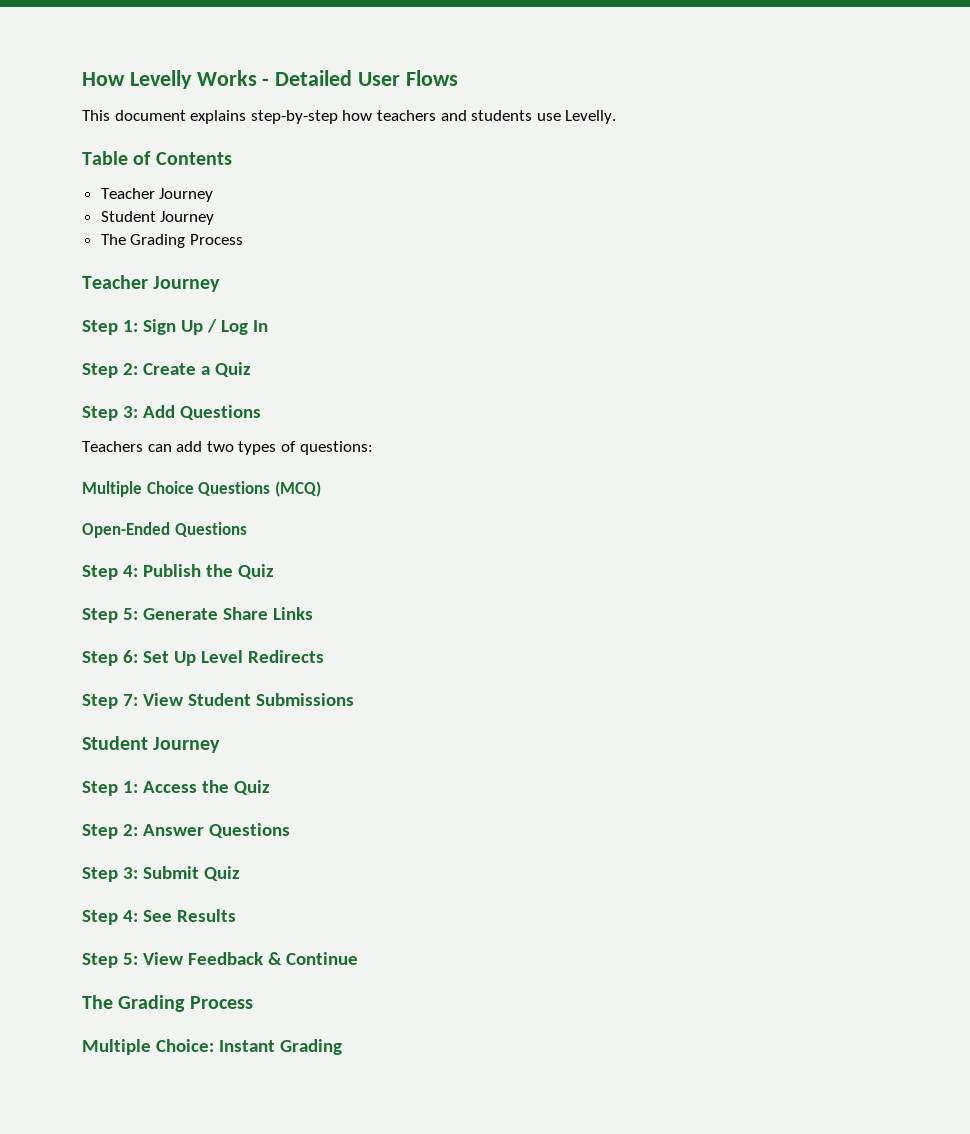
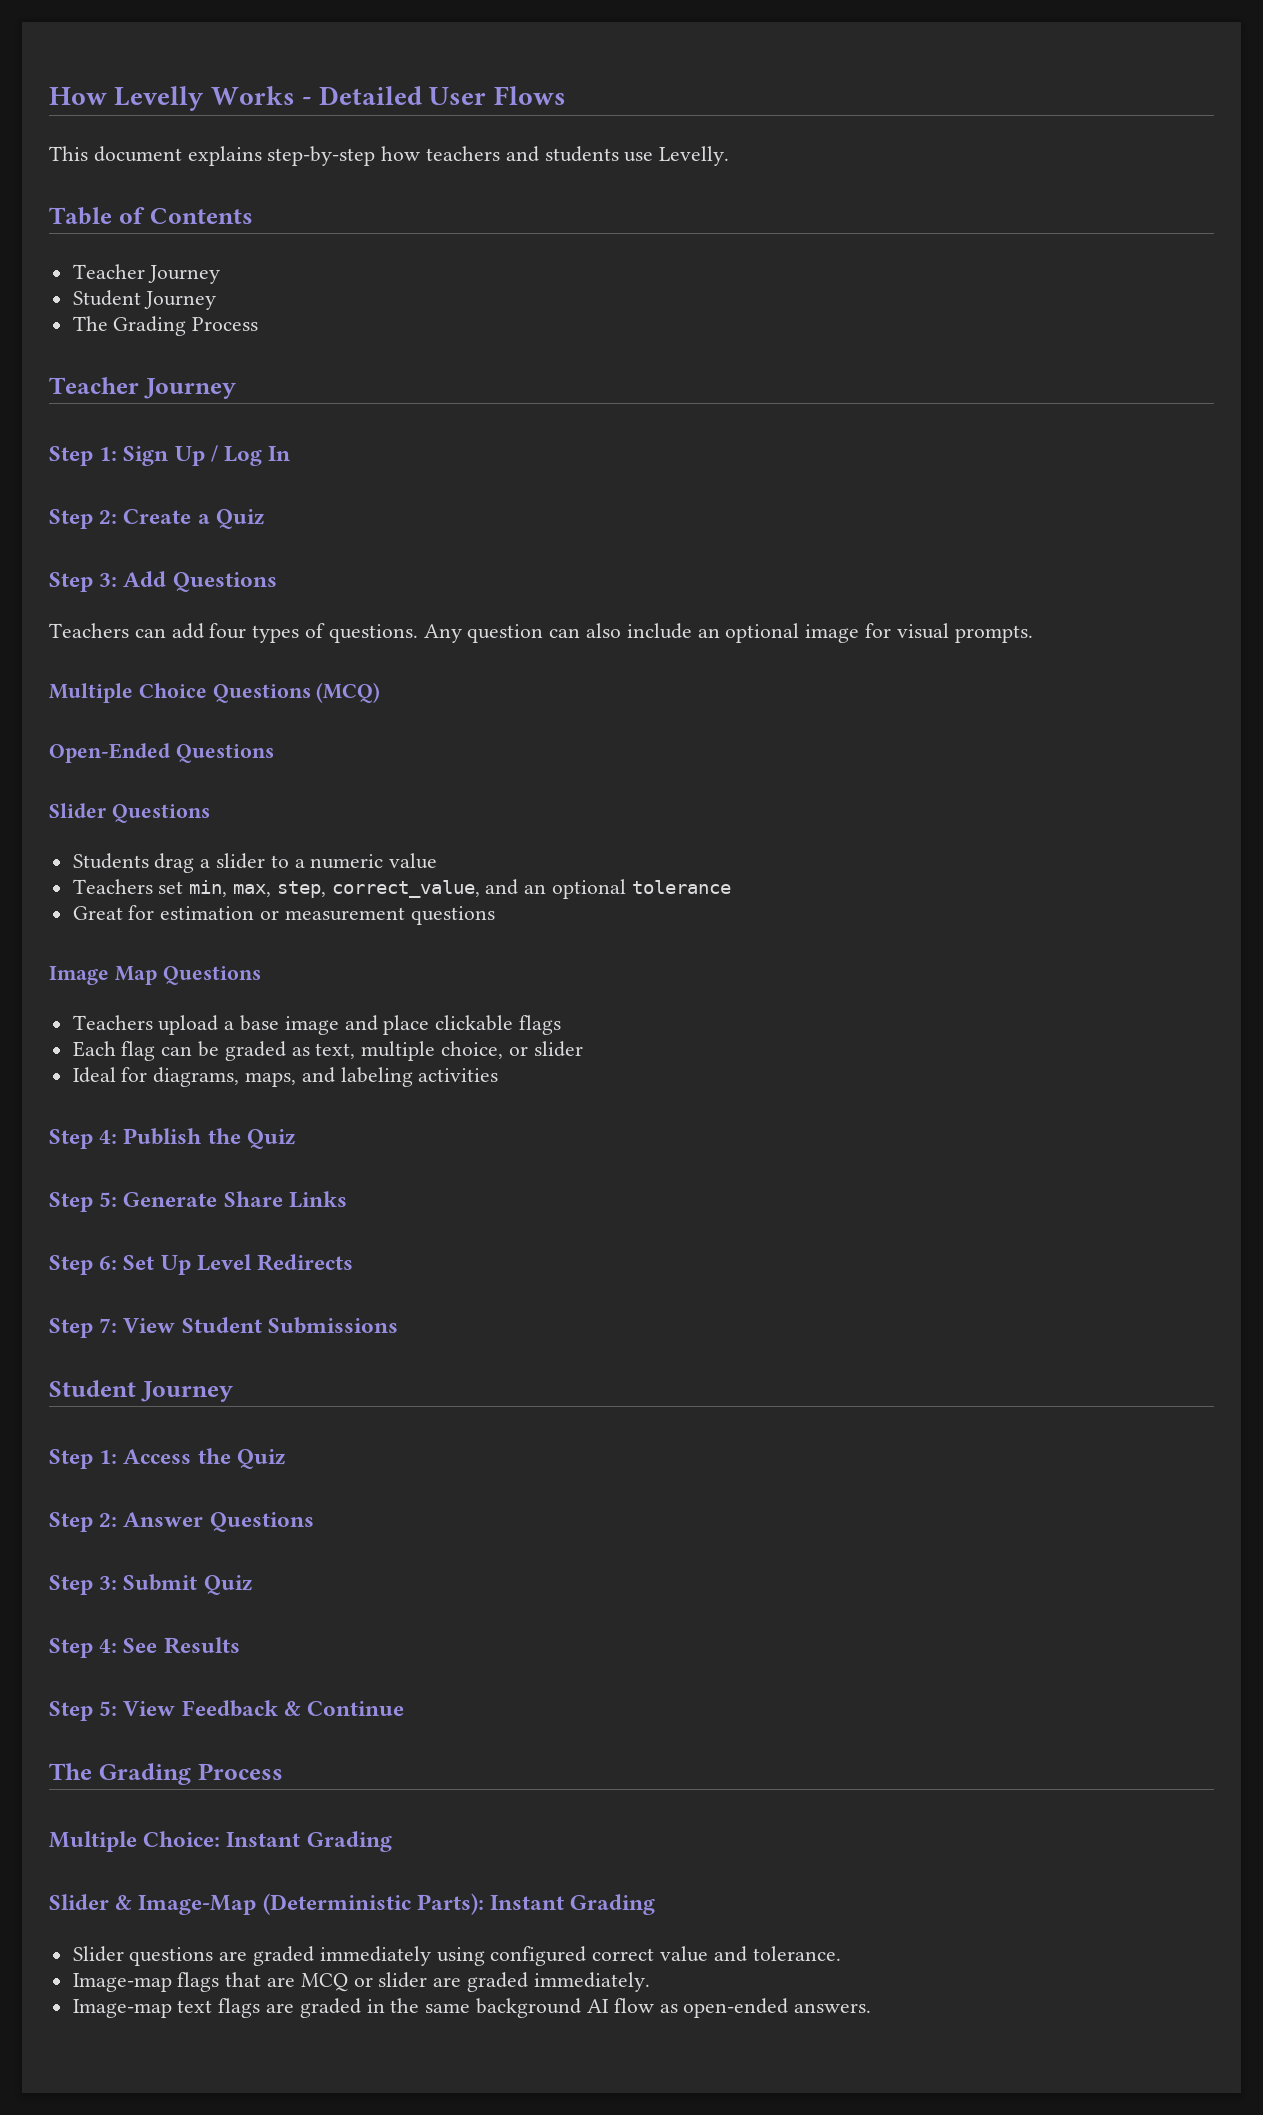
[206,441,234,452] two -> [209,623,247,639] four
[299,441,373,455] questions: -> [328,623,1033,643] questions. Any question can also include an optional image for visual prompts.
(247, 529) none -> [49,803,210,823] [72,853,438,873] [72,879,731,899] [72,905,495,925] [49,966,261,985] [72,1015,562,1035] [72,1041,583,1061] [72,1067,499,1087] // Slider Questions // Students drag a slider to a numeric value // Teachers set min, max, step, correct_value, and an optional tolerance // Great for estimation or measurement questions // Image Map Questions // Teachers upload a base image and place clickable flags // Each flag can be graded as text, multiple choice, or slider // Ideal for diagrams, maps, and labeling activities
(342, 1047) none -> [49,1893,656,1915] [72,1946,841,1966] [72,1972,650,1992] [72,1998,872,2018] // Slider & Image-Map (Deterministic Parts): Instant Grading // Slider questions are graded immediately using configured correct value and tolerance. // Image-map flags that are MCQ or slider are graded immediately. // Image-map text flags are graded in the same background AI flow as open-ended answers.

